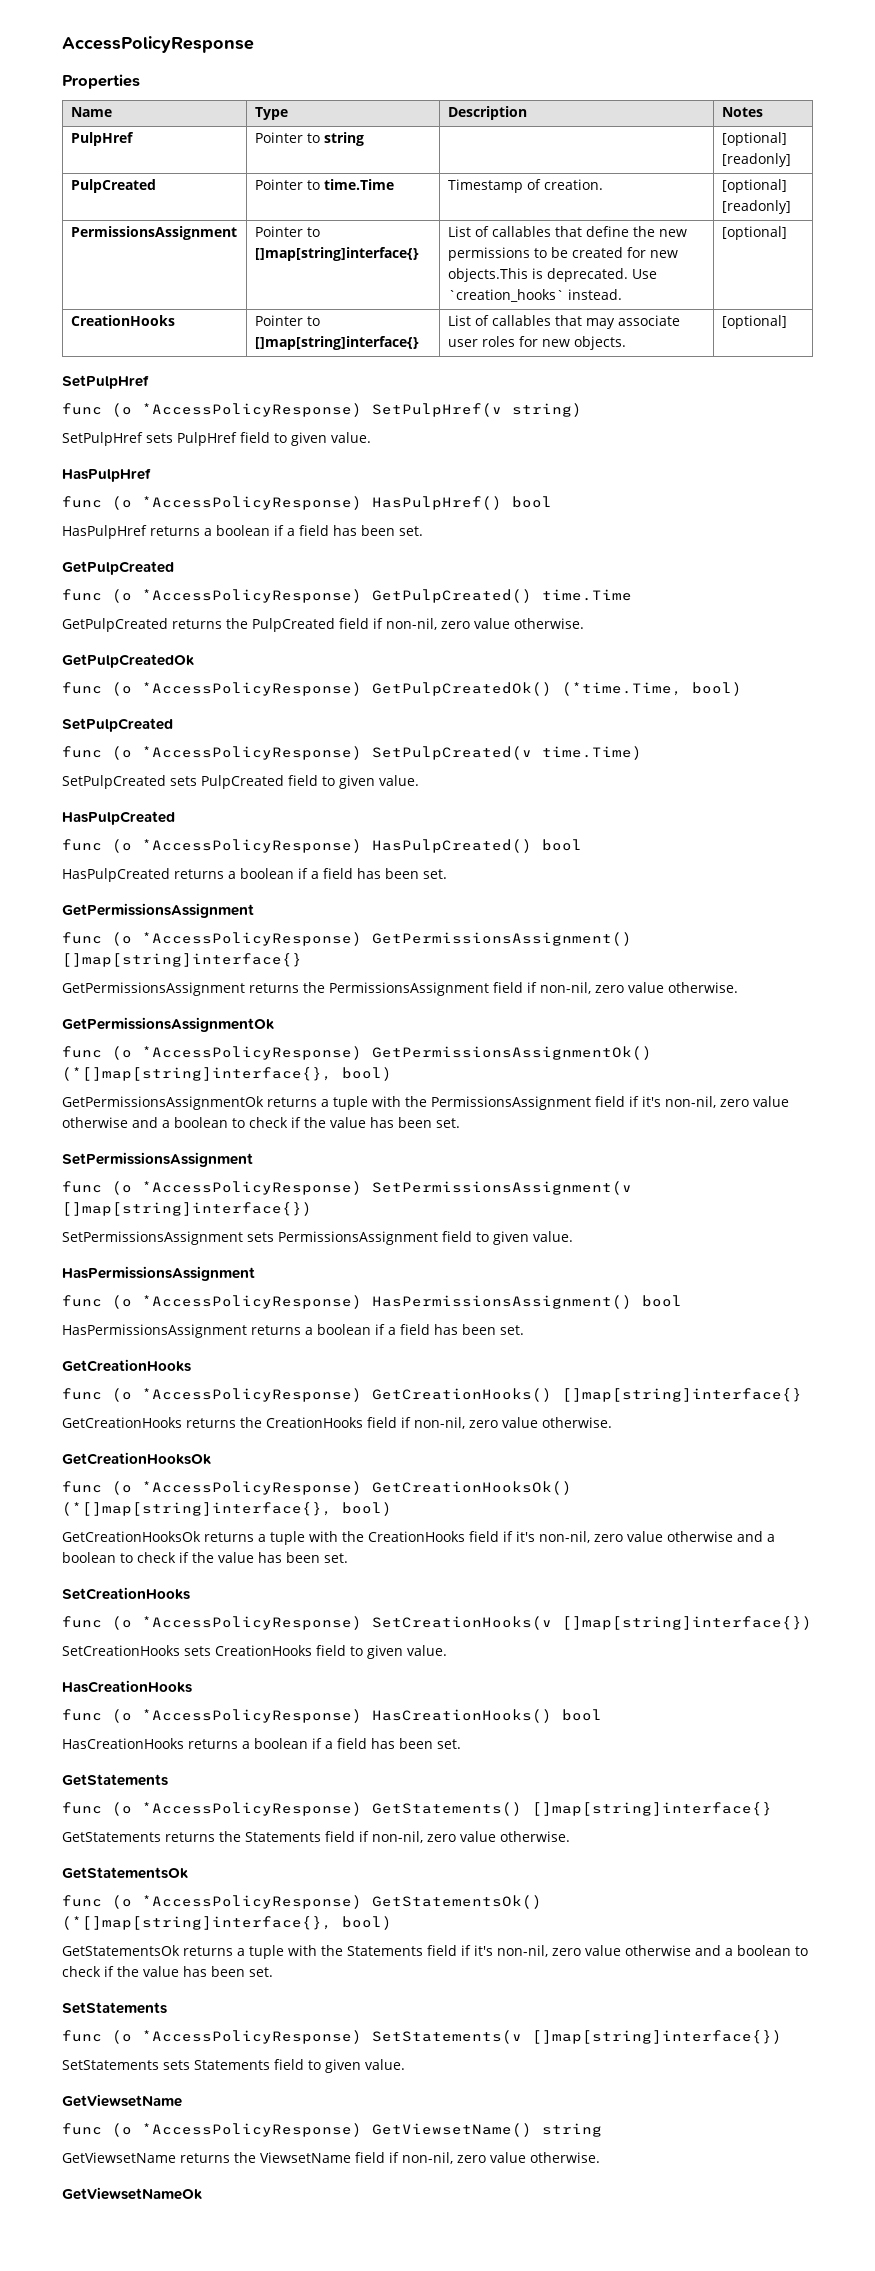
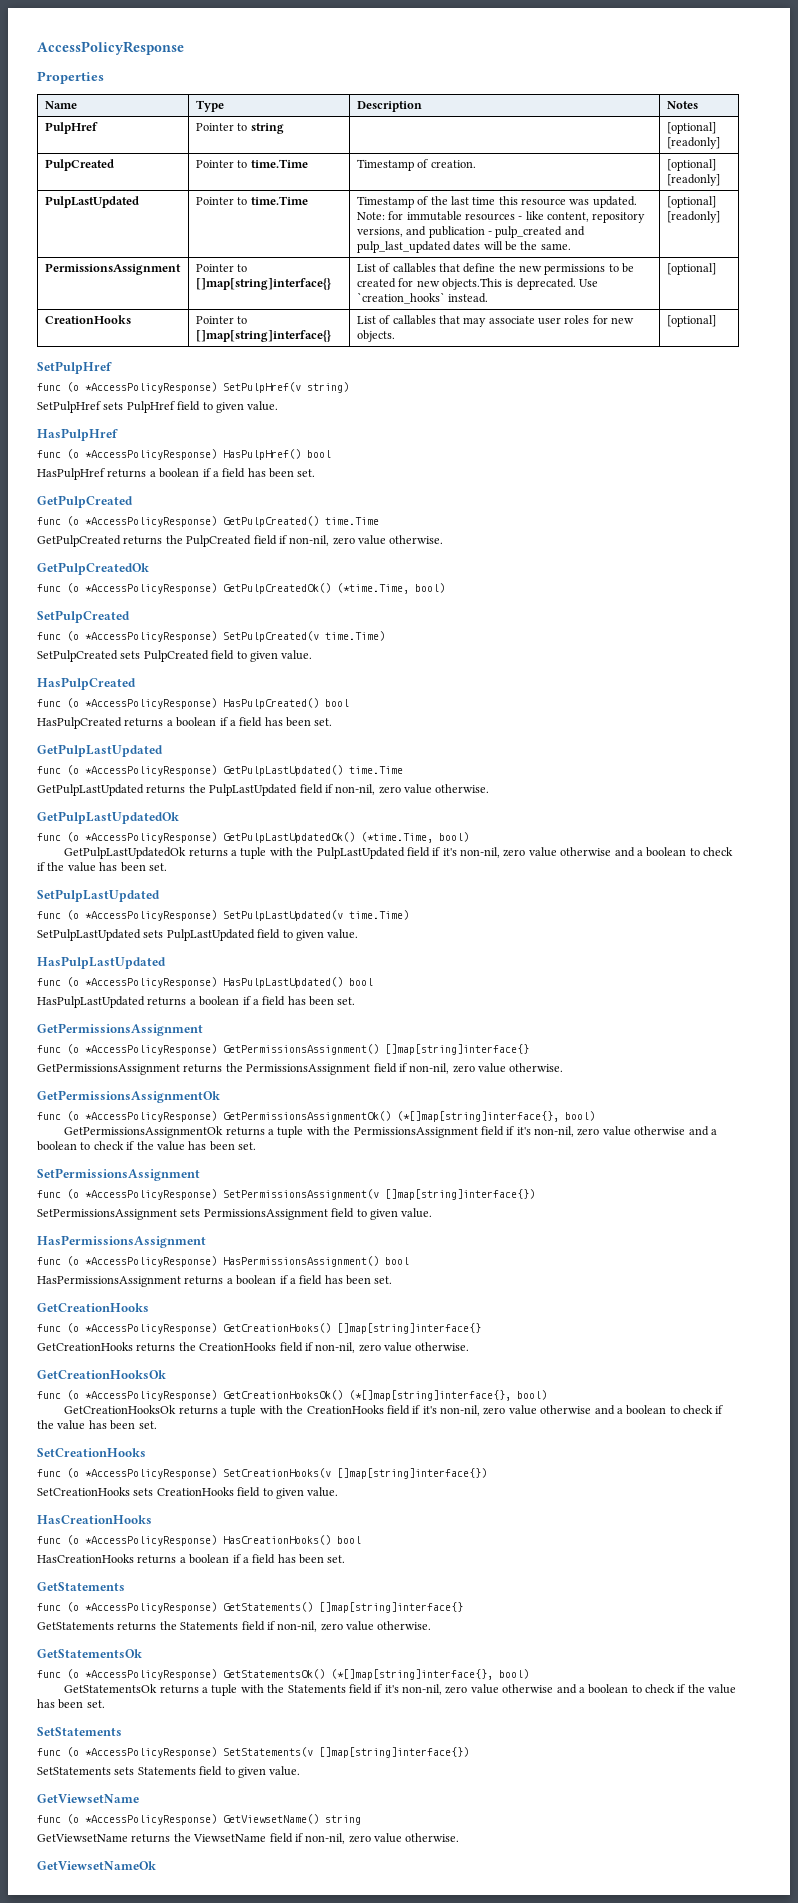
(791, 207) none -> [44,196,139,208] [195,196,308,205] [356,196,637,208] [356,211,646,223] [356,226,585,238] [356,241,571,253] [666,196,716,208] [666,211,720,223] // PulpLastUpdated | Pointer to time.Time | Timestamp of the last time this resource was updated. Note: for immutable resources - like content, repository versions, and publication - pulp_created and pulp_last_updated dates will be the same. | [optional] [readonly]
(447, 874) none -> [37,744,163,757] [37,765,403,776] [37,784,490,796] [37,811,179,824] [37,832,469,843] [64,847,734,859] [37,862,167,872] [37,889,160,902] [37,910,409,921] [37,929,359,941] [37,956,166,969] [37,977,373,988] [37,996,356,1008] // GetPulpLastUpdated // func (o *AccessPolicyResponse) GetPulpLastUpdated() time.Time // GetPulpLastUpdated returns the PulpLastUpdated field if non-nil, zero value otherwise. // GetPulpLastUpdatedOk // func (o *AccessPolicyResponse) GetPulpLastUpdatedOk() (*time.Time, bool) // GetPulpLastUpdatedOk returns a tuple with the PulpLastUpdated field if it's non-nil, zero value otherwise and a boolean to check if the value has been set. // SetPulpLastUpdated // func (o *AccessPolicyResponse) SetPulpLastUpdated(v time.Time) // SetPulpLastUpdated sets PulpLastUpdated field to given value. // HasPulpLastUpdated // func (o *AccessPolicyResponse) HasPulpLastUpdated() bool // HasPulpLastUpdated returns a boolean if a field has been set.

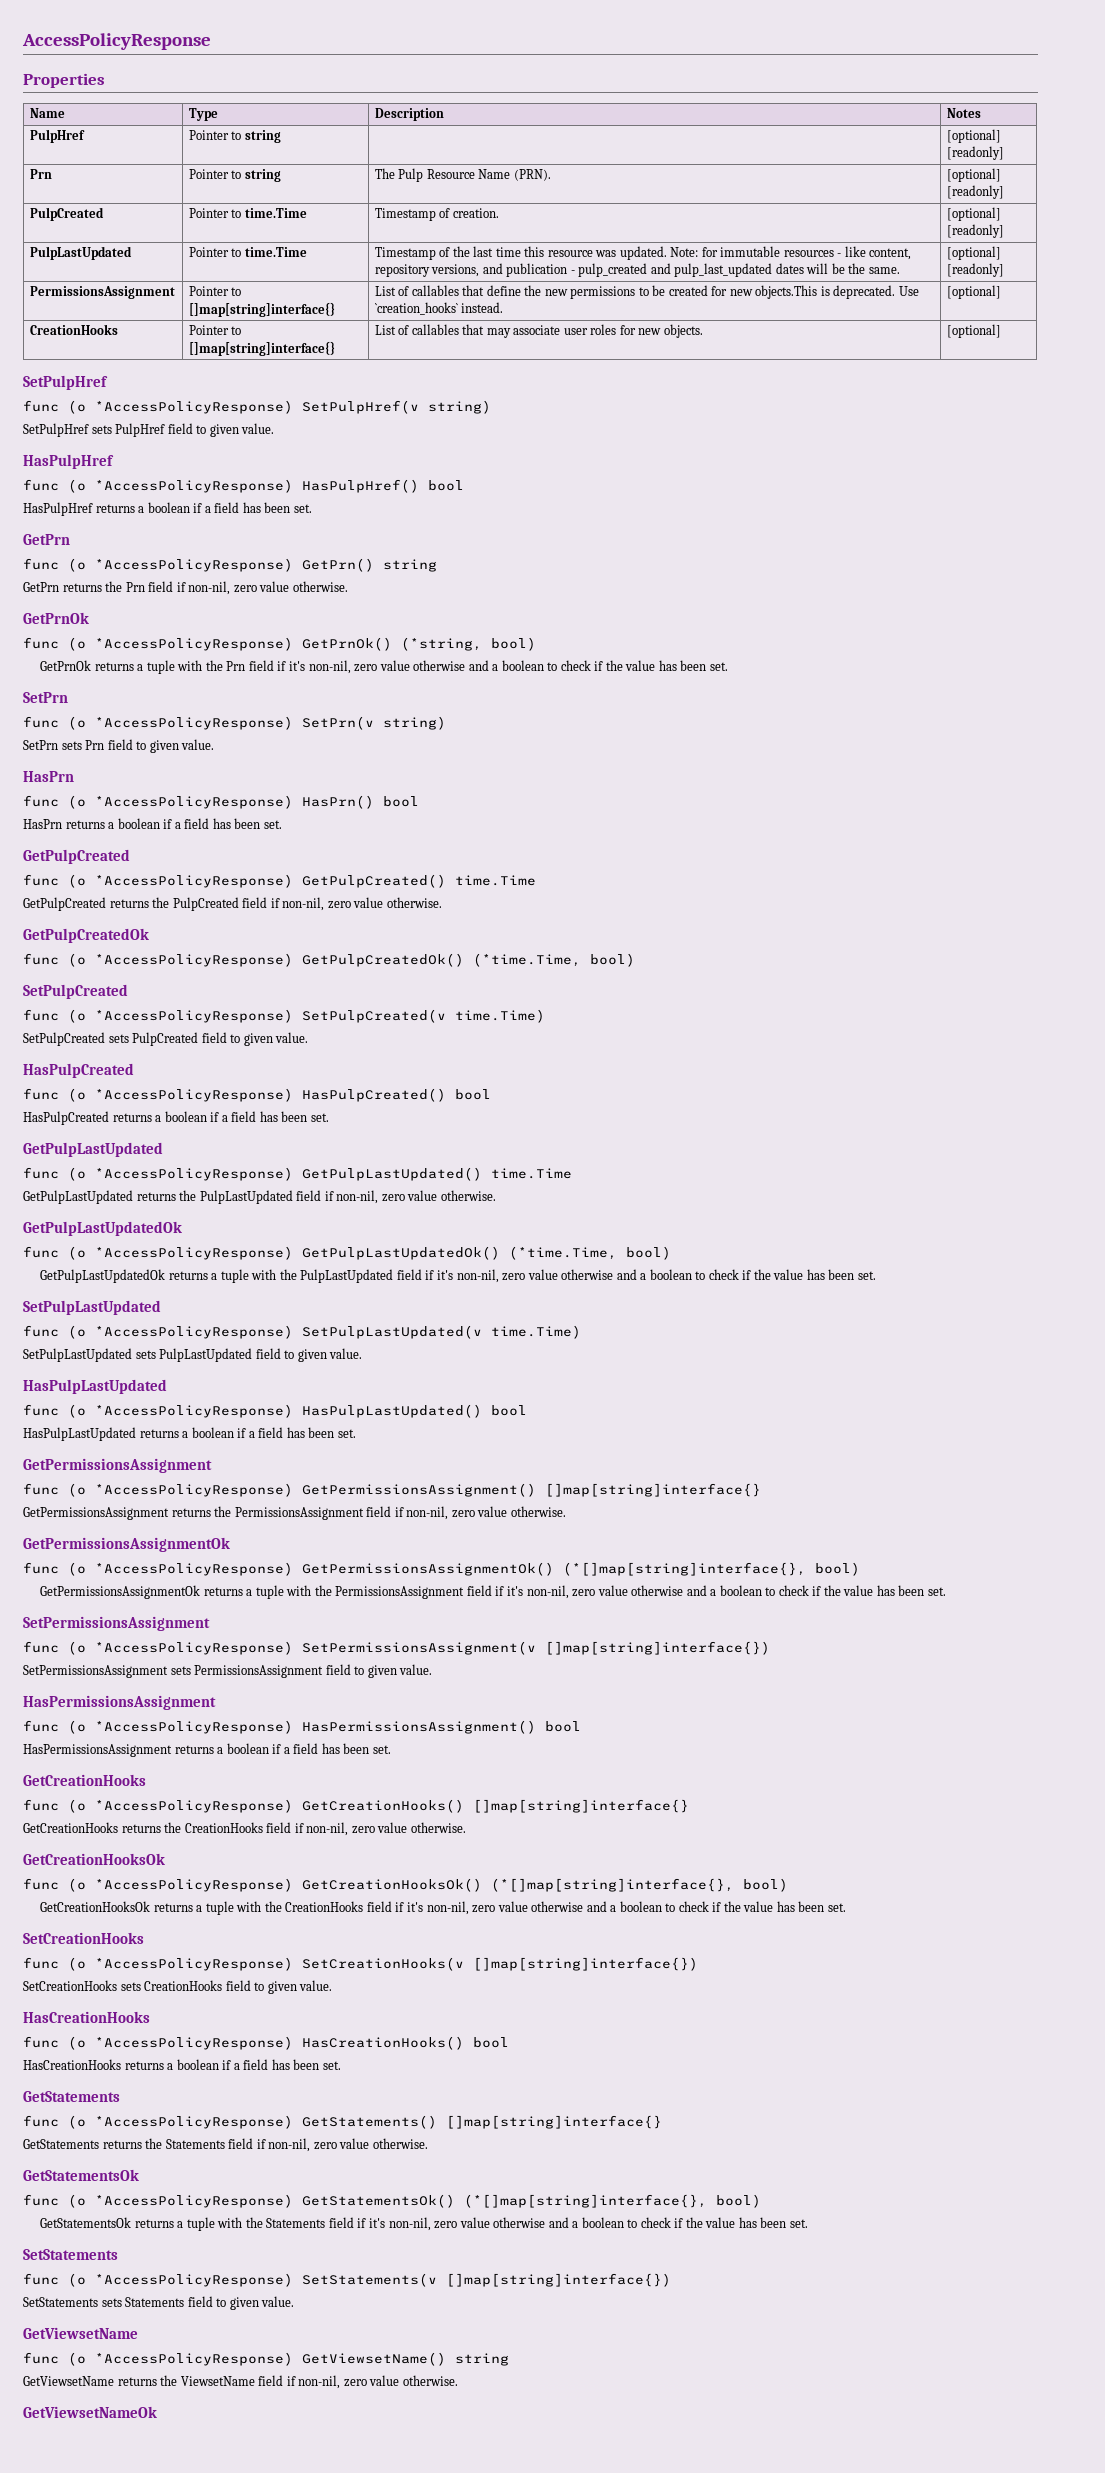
(720, 143) none -> [29,169,52,179] [188,169,281,182] [374,168,551,182] [946,168,1001,182] [946,185,1004,199] // Prn | Pointer to string | The Pulp Resource Name (PRN). | [optional] [readonly]
(316, 473) none -> [23,534,70,545] [23,558,437,572] [23,581,348,595] [23,612,89,624] [23,637,536,651] [40,660,728,674] [23,692,68,703] [23,716,446,730] [23,739,215,753] [23,771,74,782] [23,795,419,809] [23,818,282,829] // GetPrn // func (o *AccessPolicyResponse) GetPrn() string // GetPrn returns the Prn field if non-nil, zero value otherwise. // GetPrnOk // func (o *AccessPolicyResponse) GetPrnOk() (*string, bool) // GetPrnOk returns a tuple with the Prn field if it's non-nil, zero value otherwise and a boolean to check if the value has been set. // SetPrn // func (o *AccessPolicyResponse) SetPrn(v string) // SetPrn sets Prn field to given value. // HasPrn // func (o *AccessPolicyResponse) HasPrn() bool // HasPrn returns a boolean if a field has been set.

